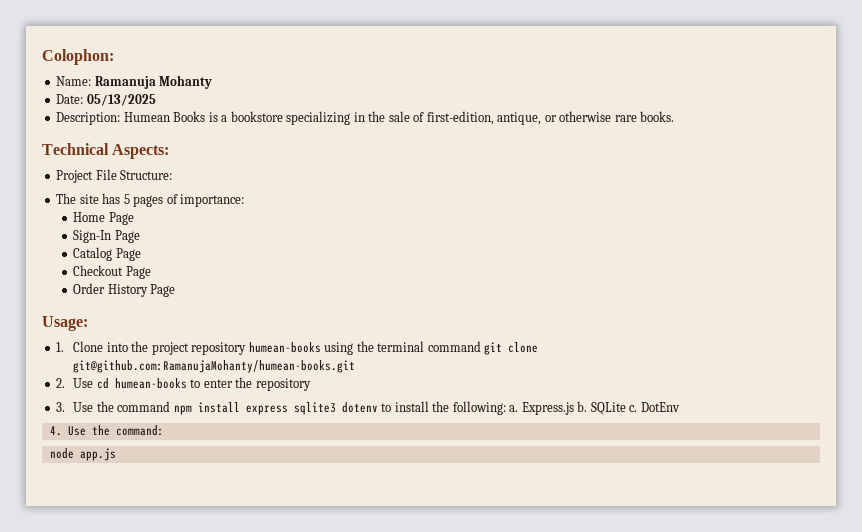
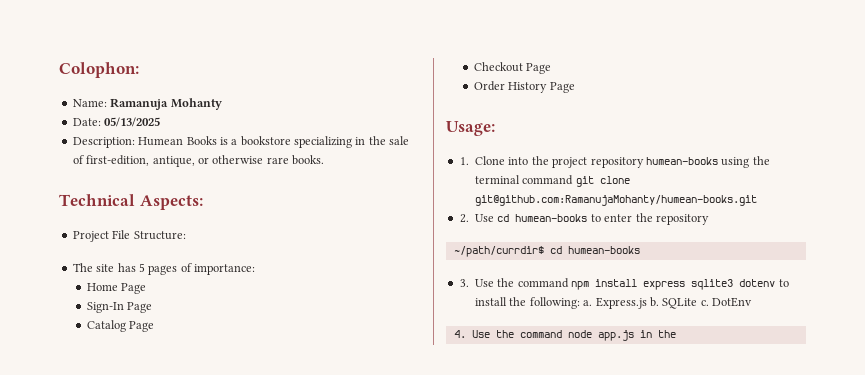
(311, 384) none -> [453,246,640,257] // ~/path/currdir$ cd humean-books
[116,425,165,436] command: // -> [519,330,562,338] command
(116, 454) none -> [639,330,676,338] in the

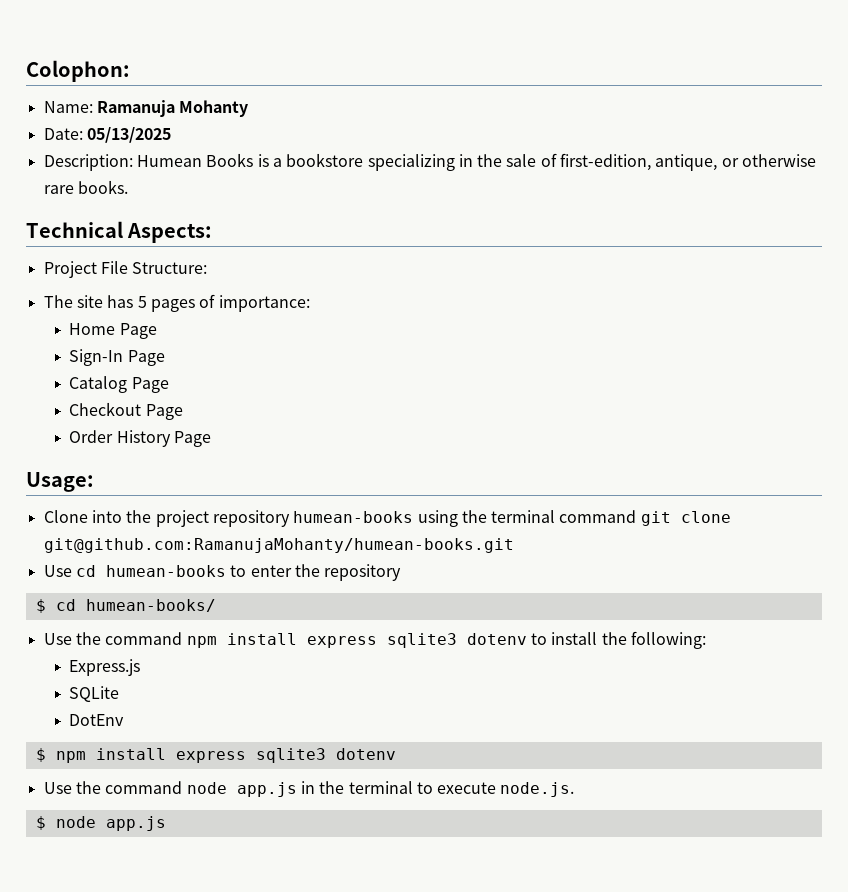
[459,157,469,165] 1. -> (94, 482) none
[459,214,469,223] 2. -> (514, 545) none
[453,246,640,257] [459,279,469,287] ~/path/currdir$ cd humean-books // 3. -> [35,599,216,613] $ cd humean-books/ //
[583,300,593,306] a. -> (706, 640) //
[649,297,659,307] b. -> (141, 667) //
[700,300,709,306] c. -> (120, 694) //
[453,330,466,338] 4. -> [35,748,396,763] $ npm install express sqlite3 dotenv //
(676, 334) none -> [348,781,575,797] [35,816,166,831] terminal to execute node.js. // $ node app.js

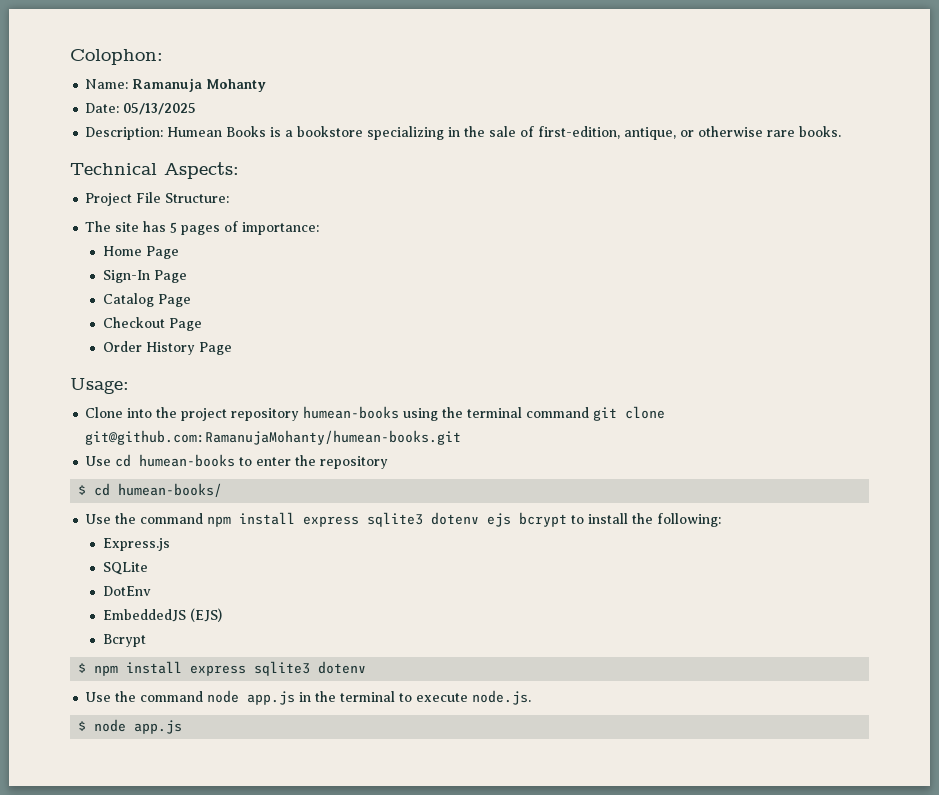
(527, 639) none -> [487,512,568,527] ejs bcrypt
(125, 720) none -> [102,608,222,622] [102,634,146,647] // EmbeddedJS (EJS) // Bcrypt

